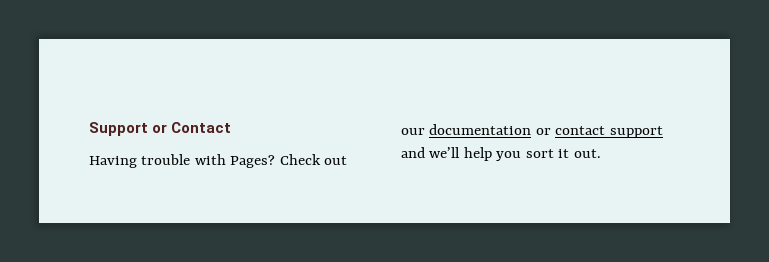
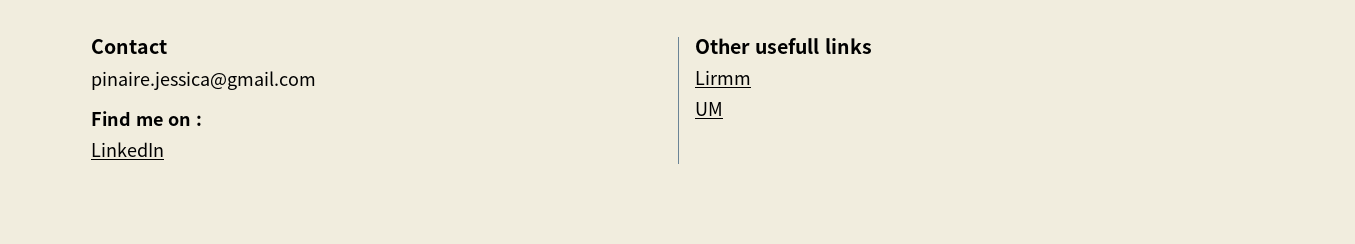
[89,122,168,136] Support or -> (91, 46) none
[89,154,348,168] [401,124,663,138] [401,147,601,161] Having trouble with Pages? Check out our documentation or contact support and we’ll help you sort it out. -> [91,71,316,90] [91,111,202,126] [91,142,164,157] [695,38,872,54] [695,70,751,85] [695,102,723,116] pinaire.jessica@gmail.com // Find me on : // LinkedIn // Other usefull links // Lirmm // UM

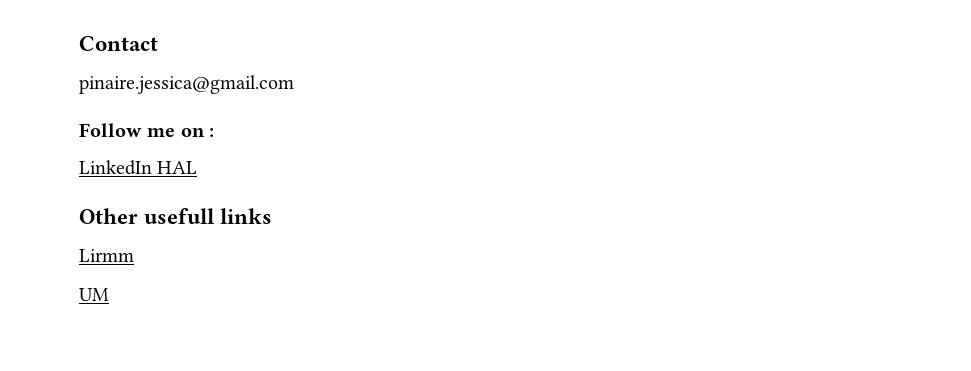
[91,111,131,126] Find -> [79,123,142,137] Follow
(164, 149) none -> [157,161,198,174] HAL

